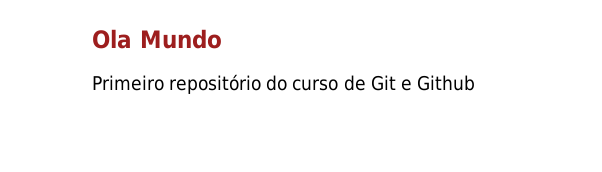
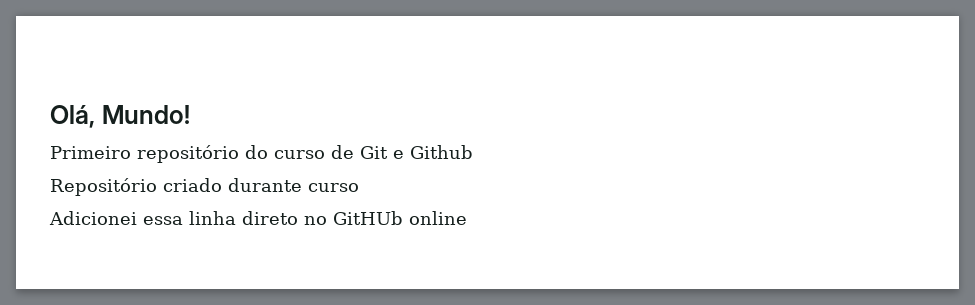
[92,29,222,49] Ola Mundo -> [50,105,190,128] Olá, Mundo!
(475, 83) none -> [50,178,359,196] [49,211,467,225] // Repositório criado durante curso // Adicionei essa linha direto no GitHUb online

